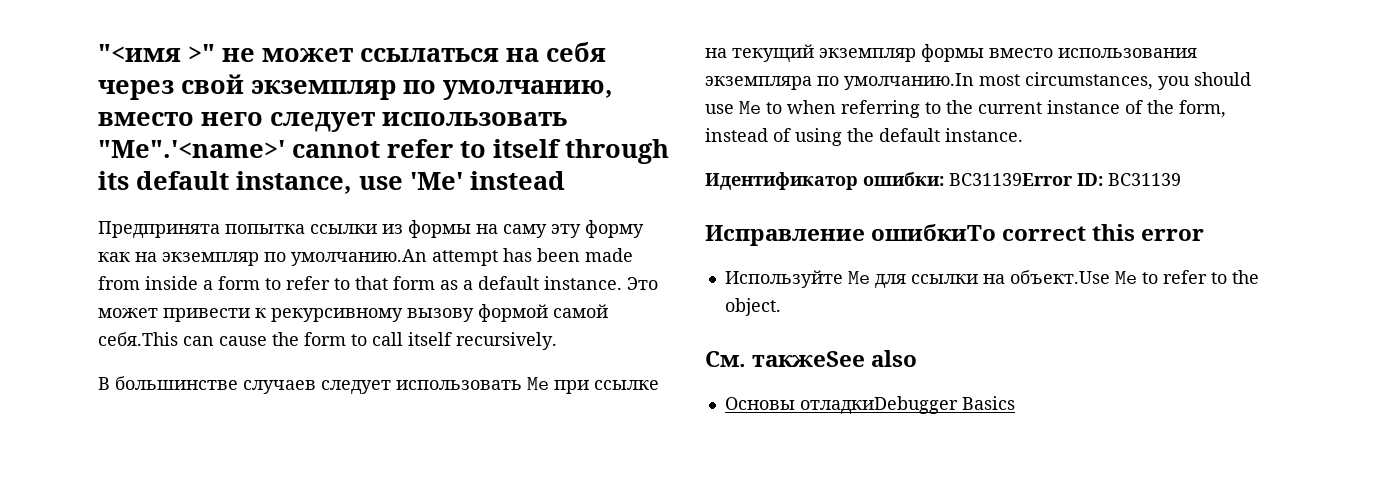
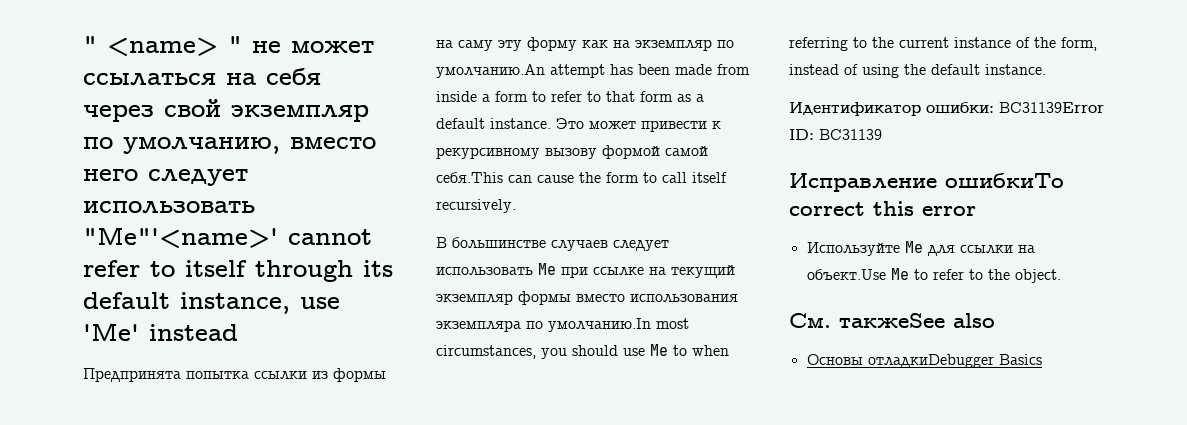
[98,44,215,62] "<имя >" -> [83,36,242,56] " <name> "
[98,140,285,158] "Me".'<name>' -> [83,227,278,248] "Me"'<name>'

